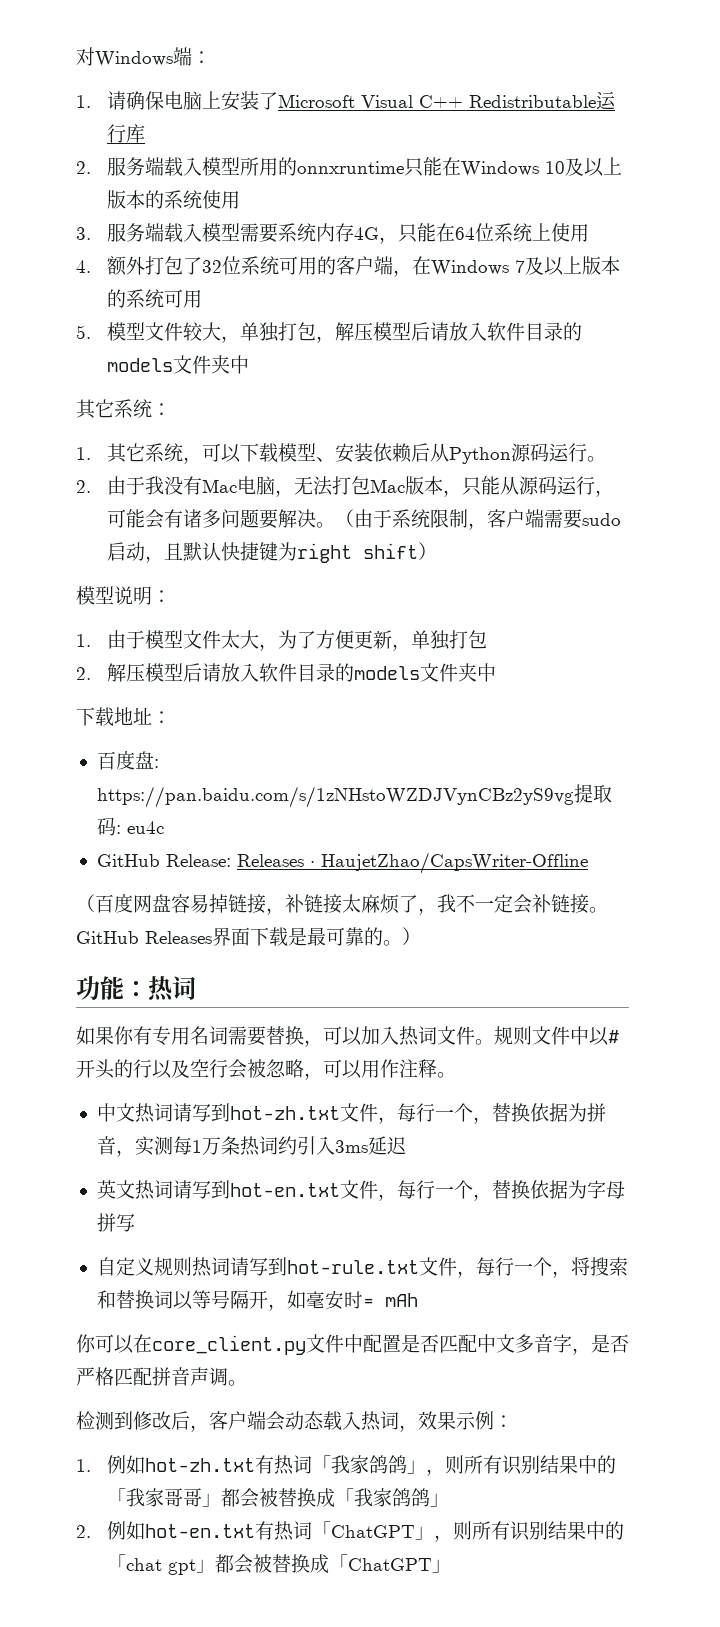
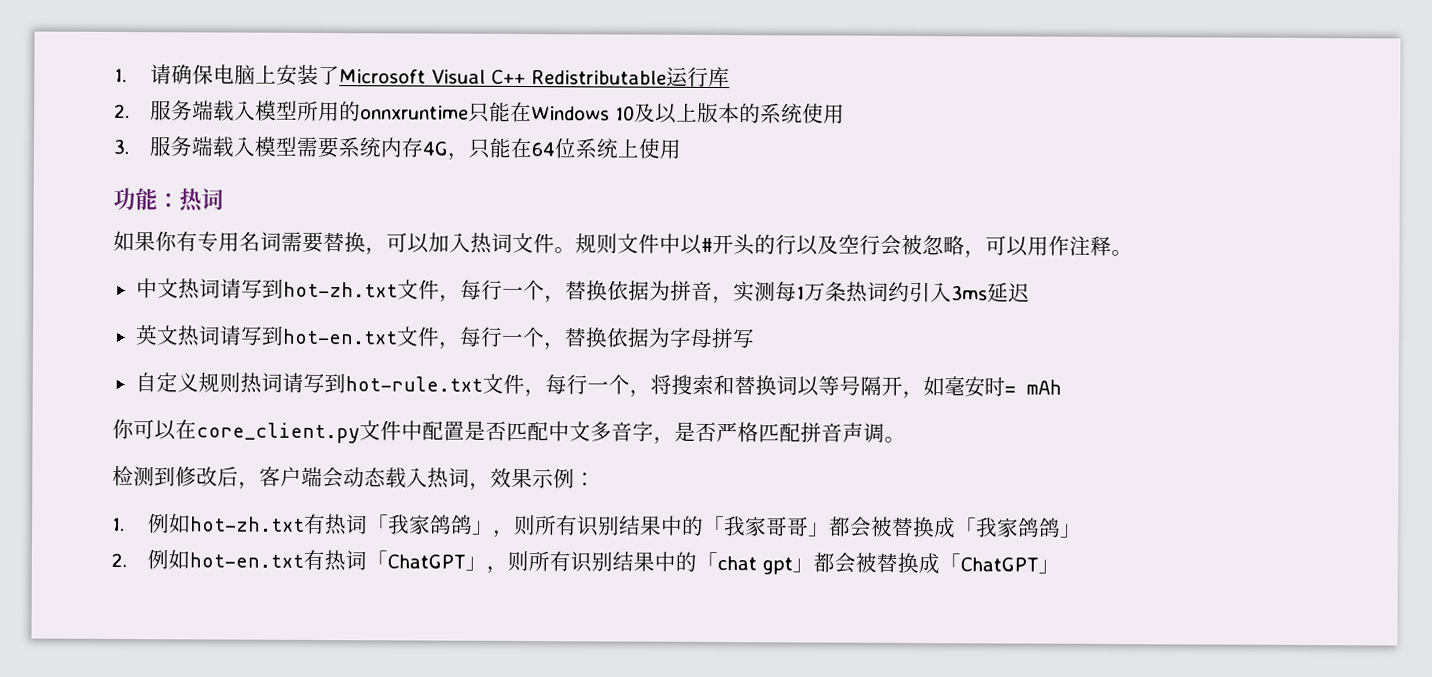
[76,47,211,67] 对Windows端： // -> (114, 75) none
[76,256,621,277] [107,289,203,308] [76,322,583,343] [107,355,250,374] [76,399,171,419] [76,443,607,464] [76,476,615,497] [107,509,622,530] [107,542,438,563] [76,586,171,605] [76,630,488,651] [76,663,497,682] [76,707,171,727] [96,751,159,770] [96,784,612,808] [96,817,164,836] [96,852,588,874] [76,894,608,915] [76,927,421,947] // 4.额外打包了32位系统可用的客户端，在Windows 7及以上版本的系统可用 // 5.模型文件较大，单独打包，解压模型后请放入软件目录的models文件夹中 // 其它系统： // 1.其它系统，可以下载模型、安装依赖后从Python源码运行。 // 2.由于我没有Mac电脑，无法打包Mac版本，只能从源码运行，可能会有诸多问题要解决。（由于系统限制，客户端需要sudo启动，且默认快捷键为right shift） // 模型说明： // 1.由于模型文件太大，为了方便更新，单独打包 // 2.解压模型后请放入软件目录的models文件夹中 // 下载地址： // 百度盘: https://pan.baidu.com/s/1zNHstoWZDJVynCBz2yS9vg提取码: eu4c // GitHub Release: Releases · HaujetZhao/CapsWriter-Offline // （百度网盘容易掉链接，补链接太麻烦了，我不一定会补链接。GitHub Releases界面下载是最可靠的。） -> (683, 149) none

